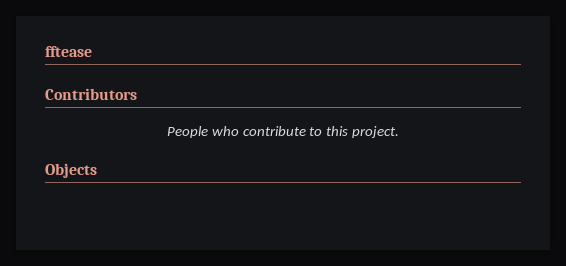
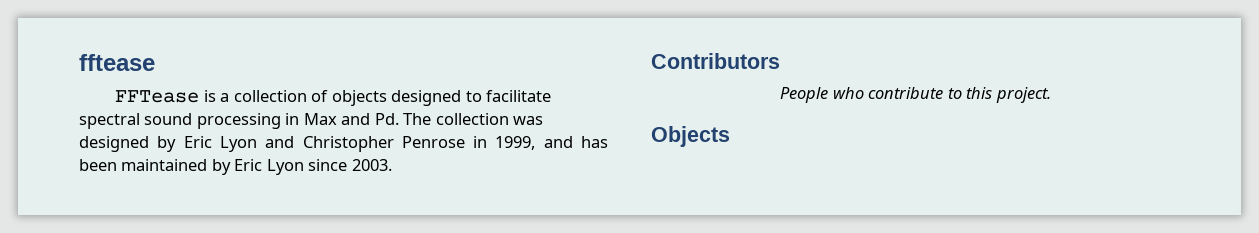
(92, 51) none -> [115,90,551,106] [79,113,544,129] [79,136,609,152] [79,159,392,175] // FFTease is a collection of objects designed to facilitate spectral sound processing in Max and Pd. The collection was designed by Eric Lyon and Christopher Penrose in 1999, and has been maintained by Eric Lyon since 2003.

